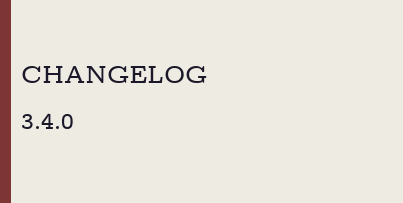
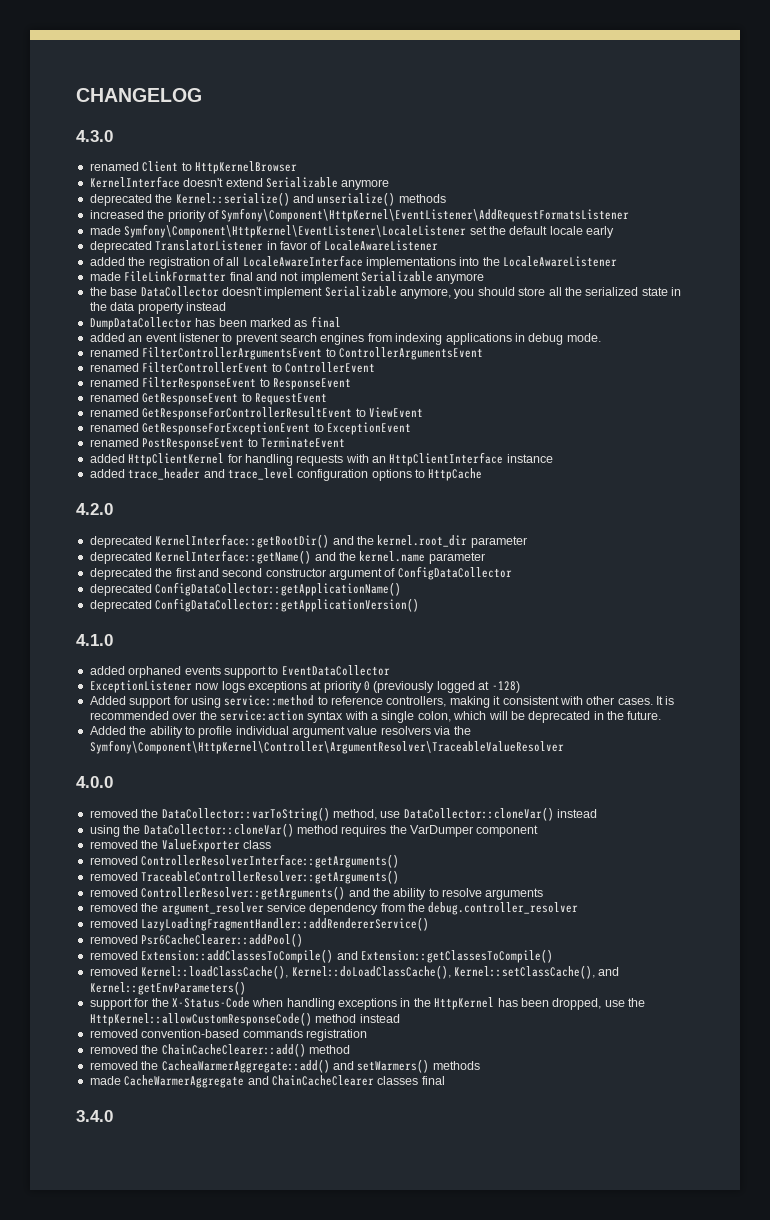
(207, 74) none -> [76,130,113,142] [89,161,297,174] [89,176,390,190] [89,192,446,206] [89,208,630,222] [89,224,614,238] [89,240,438,253] [89,255,618,269] [89,271,485,284] [89,286,681,299] [89,302,226,314] [89,316,341,330] [89,333,601,345] [89,347,483,360] [89,362,375,373] [89,377,351,390] [89,393,327,405] [89,407,423,420] [89,422,411,435] [89,437,345,450] [89,452,553,466] [89,468,483,481] [76,503,113,515] [89,534,527,548] [89,550,485,564] [89,566,512,580] [89,582,402,596] [89,598,420,612] [76,634,113,646] [89,665,390,678] [89,680,520,693] [89,695,675,708] [89,710,662,723] [89,726,471,738] [89,740,564,754] [76,776,113,788] [89,807,597,821] [89,823,539,837] [89,839,271,852] [89,854,400,868] [89,870,400,884] [89,886,544,900] [89,902,579,915] [89,917,430,931] [89,933,304,947] [89,949,553,963] [89,965,620,979] [89,981,246,995] [89,997,645,1010] [89,1012,400,1026] [89,1029,367,1041] [89,1043,350,1057] [89,1059,480,1073] [89,1075,445,1088] // 4.3.0 // renamed Client to HttpKernelBrowser // KernelInterface doesn't extend Serializable anymore // deprecated the Kernel::serialize() and unserialize() methods // increased the priority of Symfony\Component\HttpKernel\EventListener\AddRequestFormatsListener // made Symfony\Component\HttpKernel\EventListener\LocaleListener set the default locale early // deprecated TranslatorListener in favor of LocaleAwareListener // added the registration of all LocaleAwareInterface implementations into the LocaleAwareListener // made FileLinkFormatter final and not implement Serializable anymore // the base DataCollector doesn't implement Serializable anymore, you should store all the serialized state in the data property instead // DumpDataCollector has been marked as final // added an event listener to prevent search engines from indexing applications in debug mode. // renamed FilterControllerArgumentsEvent to ControllerArgumentsEvent // renamed FilterControllerEvent to ControllerEvent // renamed FilterResponseEvent to ResponseEvent // renamed GetResponseEvent to RequestEvent // renamed GetResponseForControllerResultEvent to ViewEvent // renamed GetResponseForExceptionEvent to ExceptionEvent // renamed PostResponseEvent to TerminateEvent // added HttpClientKernel for handling requests with an HttpClientInterface instance // added trace_header and trace_level configuration options to HttpCache // 4.2.0 // deprecated KernelInterface::getRootDir() and the kernel.root_dir parameter // deprecated KernelInterface::getName() and the kernel.name parameter // deprecated the first and second constructor argument of ConfigDataCollector // deprecated ConfigDataCollector::getApplicationName() // deprecated ConfigDataCollector::getApplicationVersion() // 4.1.0 // added orphaned events support to EventDataCollector // ExceptionListener now logs exceptions at priority 0 (previously logged at -128) // Added support for using service::method to reference controllers, making it consistent with other cases. It is recommended over the service:action syntax with a single colon, which will be deprecated in the future. // Added the ability to profile individual argument value resolvers via the Symfony\Component\HttpKernel\Controller\ArgumentResolver\TraceableValueResolver // 4.0.0 // removed the DataCollector::varToString() method, use DataCollector::cloneVar() instead // using the DataCollector::cloneVar() method requires the VarDumper component // removed the ValueExporter class // removed ControllerResolverInterface::getArguments() // removed TraceableControllerResolver::getArguments() // removed ControllerResolver::getArguments() and the ability to resolve arguments // removed the argument_resolver service dependency from the debug.controller_resolver // removed LazyLoadingFragmentHandler::addRendererService() // removed Psr6CacheClearer::addPool() // removed Extension::addClassesToCompile() and Extension::getClassesToCompile() // removed Kernel::loadClassCache(), Kernel::doLoadClassCache(), Kernel::setClassCache(), and Kernel::getEnvParameters() // support for the X-Status-Code when handling exceptions in the HttpKernel has been dropped, use the HttpKernel::allowCustomResponseCode() method instead // removed convention-based commands registration // removed the ChainCacheClearer::add() method // removed the CacheaWarmerAggregate::add() and setWarmers() methods // made CacheWarmerAggregate and ChainCacheClearer classes final

